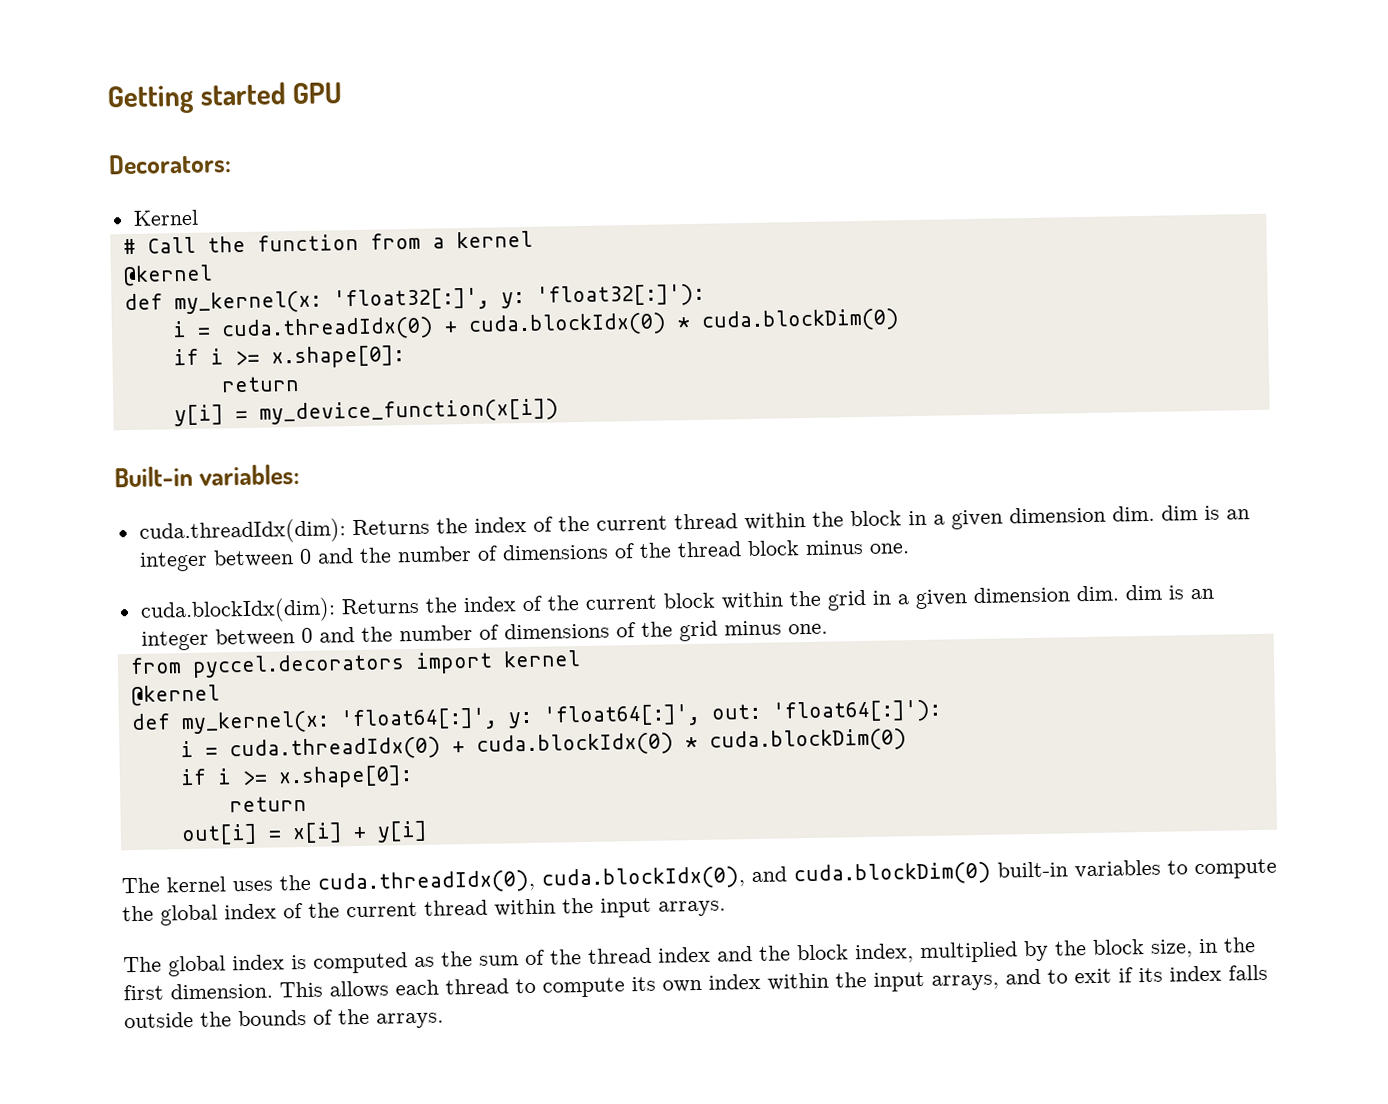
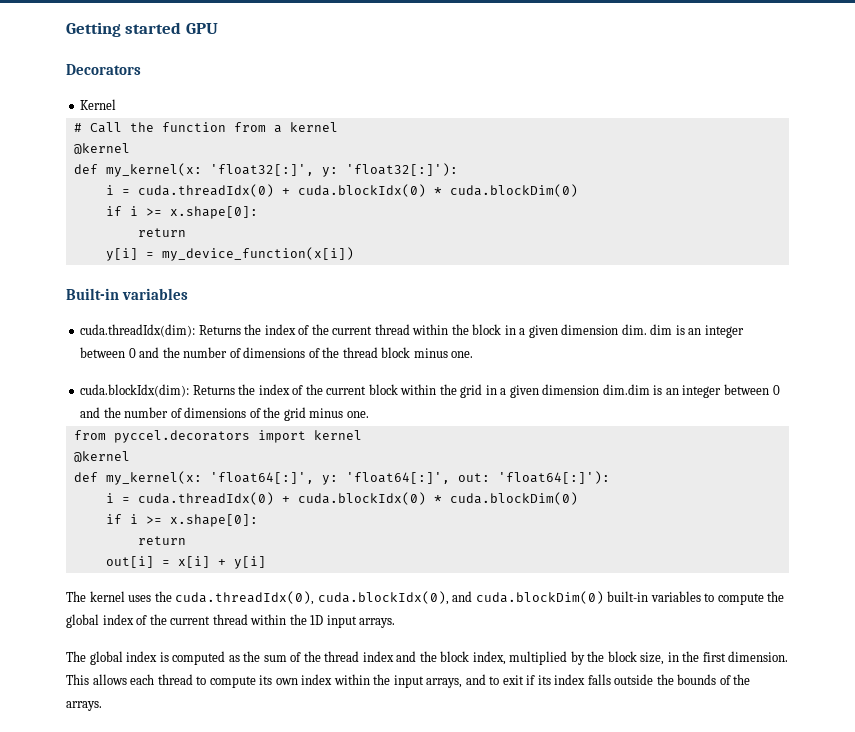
[108,153,232,175] Decorators: -> [66,64,141,75] Decorators
[198,464,300,486] variables: -> [122,288,189,300] variables
[1075,584,1162,602] dim. dim -> [602,384,650,395] dim.dim
(594, 905) none -> [310,615,324,625] 1D

